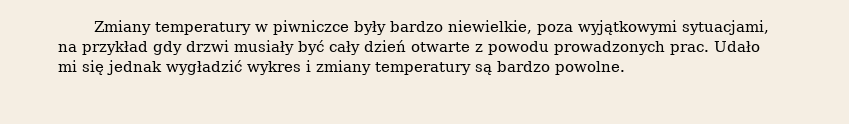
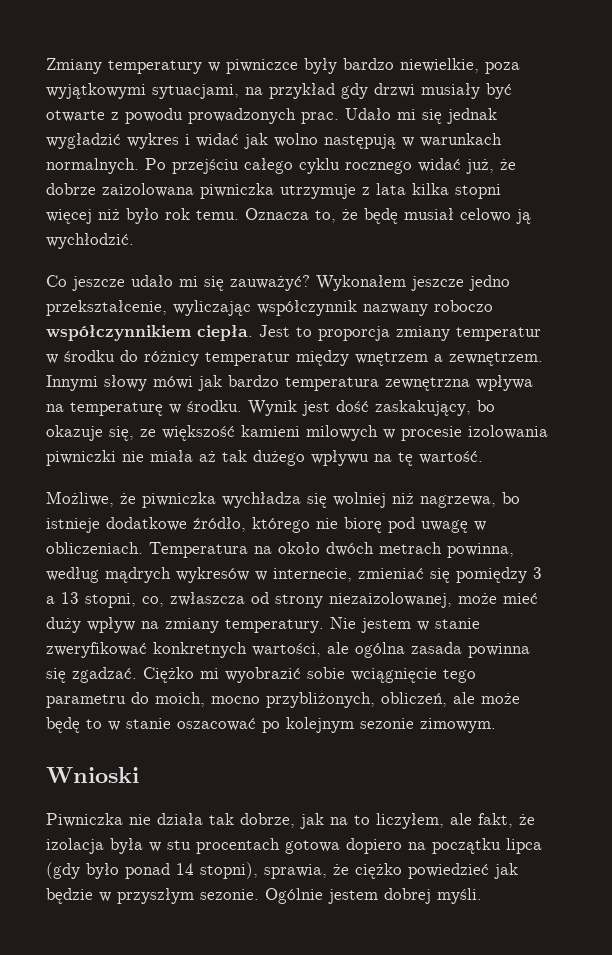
[329,40,406,55] cały dzień -> (512, 91) none
[316,60,625,75] zmiany temperatury są bardzo powolne. -> [196,133,502,149] [46,158,516,174] [46,183,501,199] [46,208,531,224] [46,233,134,249] [46,275,510,291] [46,300,493,316] [46,325,541,341] [46,350,543,366] [46,375,533,391] [46,400,495,416] [46,425,548,441] [46,450,483,466] [46,491,520,508] [46,517,486,533] [46,542,514,558] [46,567,542,583] [46,592,538,608] [46,617,480,633] [46,642,530,658] [46,667,476,683] [46,692,520,708] [46,717,496,733] [46,767,139,783] [46,813,535,829] [46,838,542,854] [46,862,518,879] [46,888,482,904] widać jak wolno następują w warunkach normalnych. Po przejściu całego cyklu rocznego widać już, że dobrze zaizolowana piwniczka utrzymuje z lata kilka stopni więcej niż było rok temu. Oznacza to, że będę musiał celowo ją wychłodzić. // Co jeszcze udało mi się zauważyć? Wykonałem jeszcze jedno przekształcenie, wyliczając współczynnik nazwany roboczo współczynnikiem ciepła. Jest to proporcja zmiany temperatur w środku do różnicy temperatur między wnętrzem a zewnętrzem. Innymi słowy mówi jak bardzo temperatura zewnętrzna wpływa na temperaturę w środku. Wynik jest dość zaskakujący, bo okazuje się, ze większość kamieni milowych w procesie izolowania piwniczki nie miała aż tak dużego wpływu na tę wartość. // Możliwe, że piwniczka wychładza się wolniej niż nagrzewa, bo istnieje dodatkowe źródło, którego nie biorę pod uwagę w obliczeniach. Temperatura na około dwóch metrach powinna, według mądrych wykresów w internecie, zmieniać się pomiędzy 3 a 13 stopni, co, zwłaszcza od strony niezaizolowanej, może mieć duży wpływ na zmiany temperatury. Nie jestem w stanie zweryfikować konkretnych wartości, ale ogólna zasada powinna się zgadzać. Ciężko mi wyobrazić sobie wciągnięcie tego parametru do moich, mocno przybliżonych, obliczeń, ale może będę to w stanie oszacować po kolejnym sezonie zimowym. // Wnioski // Piwniczka nie działa tak dobrze, jak na to liczyłem, ale fakt, że izolacja była w stu procentach gotowa dopiero na początku lipca (gdy było ponad 14 stopni), sprawia, że ciężko powiedzieć jak będzie w przyszłym sezonie. Ogólnie jestem dobrej myśli.

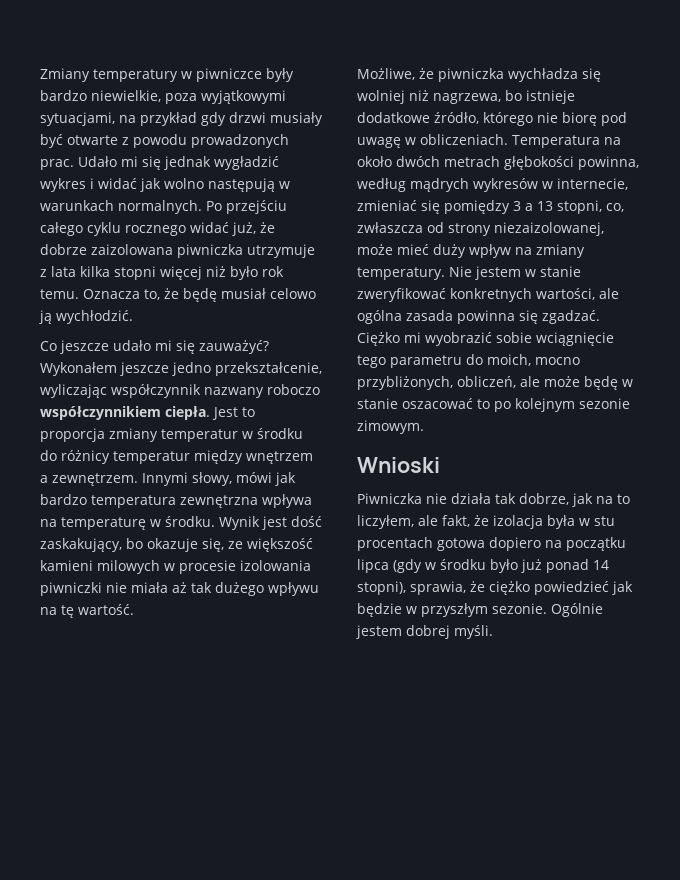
[104,375,147,391] słowy -> [192,472,232,486] słowy,
(442, 548) none -> [504,156,574,170] głębokości
[86,719,102,729] to -> (618, 383) none
(256, 724) none -> [477,399,490,409] to
[86,863,119,879] było -> [425,559,542,573] w środku było już

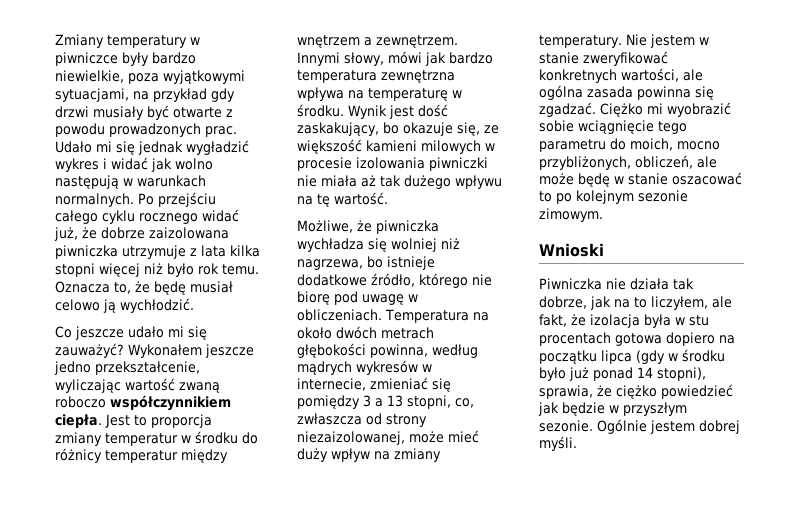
[111,384,264,398] współczynnik nazwany -> [125,378,220,393] wartość zwaną

